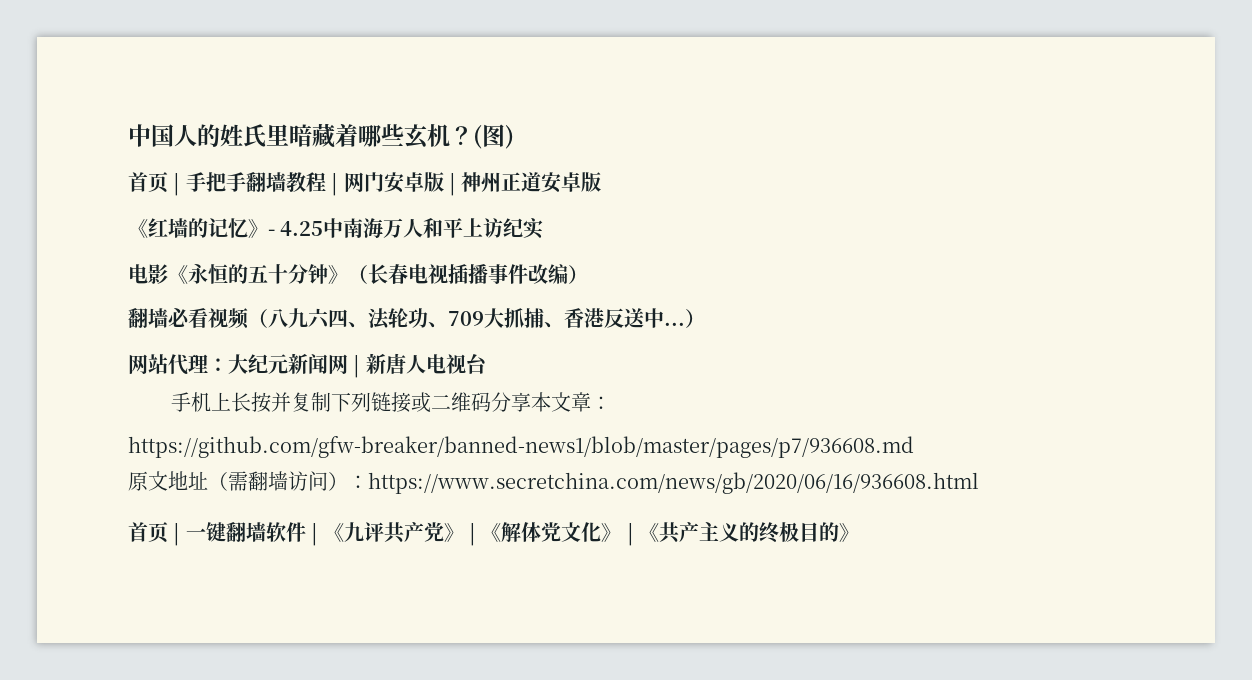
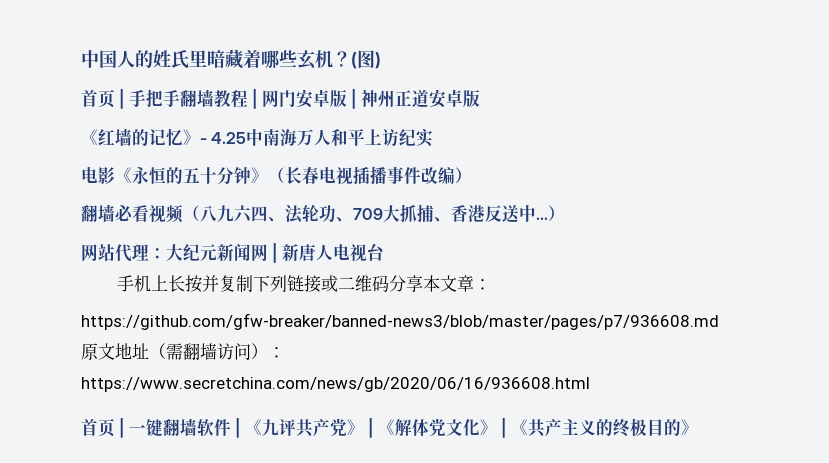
[128,436,914,458] https://github.com/gfw-breaker/banned-news1/blob/master/pages/p7/936608.md -> [81,313,719,330] https://github.com/gfw-breaker/banned-news3/blob/master/pages/p7/936608.md

